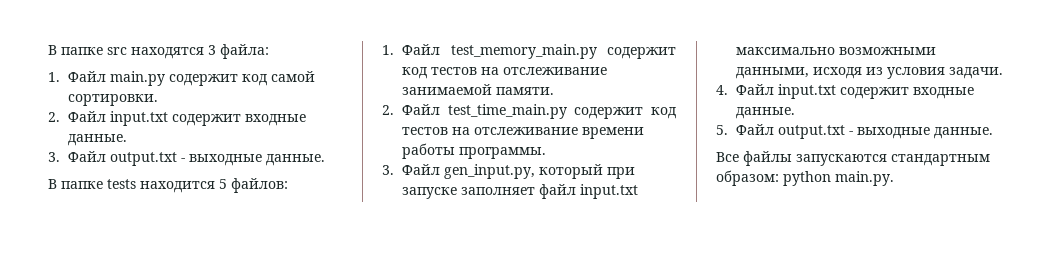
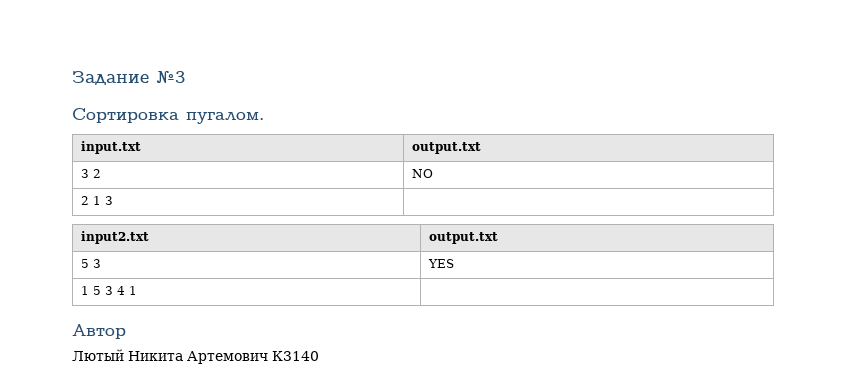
[48,44,269,59] [48,71,316,86] [68,94,159,106] [48,111,307,126] [68,134,128,146] [48,151,326,166] [48,178,288,193] [382,44,676,59] [402,67,608,79] [402,84,555,95] [382,104,676,119] [402,127,645,139] [402,143,547,159] [382,164,636,179] [402,184,639,199] [736,47,937,55] [736,67,1004,79] [716,84,975,99] [736,107,796,119] [716,124,994,139] [716,151,990,166] [716,170,894,186] В папке src находятся 3 файла: // 1. Файл main.py содержит код самой сортировки. // 2. Файл input.txt содержит входные данные. // 3. Файл output.txt - выходные данные. // В папке tests находится 5 файлов: // 1. Файл test_memory_main.py содержит код тестов на отслеживание занимаемой памяти. // 2. Файл test_time_main.py содержит код тестов на отслеживание времени работы программы. // 3. Файл gen_input.py, который при запуске заполняет файл input.txt максимально возможными данными, исходя из условия задачи. // 4. Файл input.txt содержит входные данные. // 5. Файл output.txt - выходные данные. // Все файлы запускаются стандартным образом: python main.py. -> [72,70,185,85] [72,108,264,124] [81,141,142,154] [412,142,482,154] [81,169,102,178] [412,169,434,178] [81,196,114,205] [81,231,150,244] [429,232,499,244] [81,259,102,268] [428,259,455,268] [81,286,138,295] [72,324,126,339] [72,349,319,364] Задание №3 // Сортировка пугалом. // input.txt | output.txt // 3 2 | NO // 2 1 3 | // input2.txt | output.txt // 5 3 | YES // 1 5 3 4 1 | // Автор // Лютый Никита Артемович К3140

